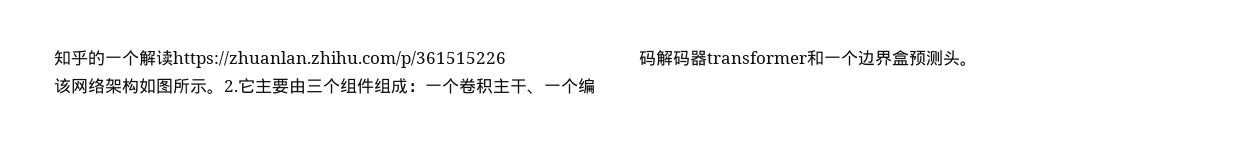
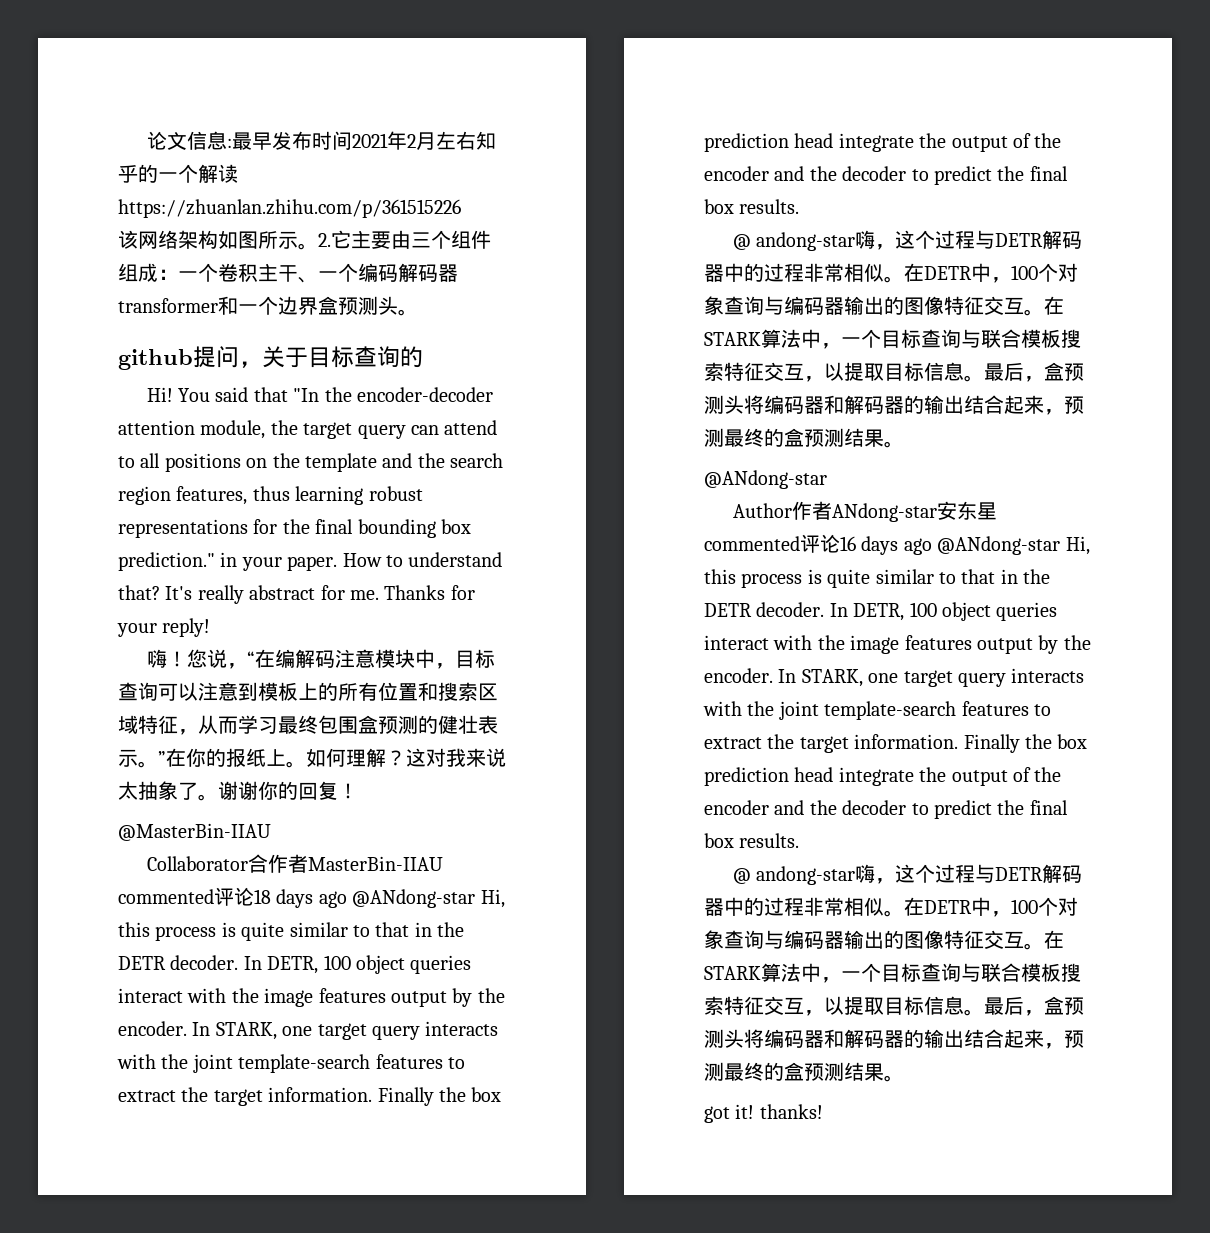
(54, 58) none -> [146,131,476,150] 论文信息:最早发布时间2021年2月左右
(977, 63) none -> [118,346,423,370] [146,387,494,402] [118,420,498,439] [118,453,504,472] [118,486,423,505] [118,519,471,538] [118,552,503,571] [118,585,475,604] [117,618,211,637] [146,649,495,669] [118,682,498,701] [118,715,498,735] [118,748,506,768] [118,781,358,801] [118,823,271,841] [146,854,443,873] [118,887,505,908] [118,922,465,941] [118,955,472,974] [118,988,505,1007] [118,1021,499,1040] [117,1054,465,1073] [118,1087,502,1106] [704,133,1062,152] [704,166,1068,185] [704,199,800,214] [732,230,1083,251] [704,263,1078,283] [704,296,1064,316] [704,329,1081,349] [704,362,1084,382] [704,395,1084,415] [704,428,904,448] [704,470,827,489] [732,501,997,522] [704,534,1090,555] [704,569,1051,588] [704,602,1058,621] [704,635,1091,654] [704,668,1085,687] [703,701,1051,720] [704,734,1088,753] [704,767,1062,786] [704,800,1068,819] [704,833,800,848] [732,864,1083,885] [704,897,1078,917] [704,930,1064,950] [704,963,1081,983] [704,996,1084,1016] [704,1029,1084,1049] [704,1062,904,1082] [704,1104,823,1123] // github提问，关于目标查询的 // Hi! You said that "In the encoder-decoder attention module, the target query can attend to all positions on the template and the search region features, thus learning robust representations for the final bounding box prediction." in your paper. How to understand that? It's really abstract for me. Thanks for your reply! // 嗨！您说，“在编解码注意模块中，目标查询可以注意到模板上的所有位置和搜索区域特征，从而学习最终包围盒预测的健壮表示。”在你的报纸上。如何理解？这对我来说太抽象了。谢谢你的回复！ // @MasterBin-IIAU // Collaborator合作者MasterBin-IIAU commented评论18 days ago @ANdong-star Hi, this process is quite similar to that in the DETR decoder. In DETR, 100 object queries interact with the image features output by the encoder. In STARK, one target query interacts with the joint template-search features to extract the target information. Finally the box prediction head integrate the output of the encoder and the decoder to predict the final box results. // @ andong-star嗨，这个过程与DETR解码器中的过程非常相似。在DETR中，100个对象查询与编码器输出的图像特征交互。在STARK算法中，一个目标查询与联合模板搜索特征交互，以提取目标信息。最后，盒预测头将编码器和解码器的输出结合起来，预测最终的盒预测结果。 // @ANdong-star // Author作者ANdong-star安东星commented评论16 days ago @ANdong-star Hi, this process is quite similar to that in the DETR decoder. In DETR, 100 object queries interact with the image features output by the encoder. In STARK, one target query interacts with the joint template-search features to extract the target information. Finally the box prediction head integrate the output of the encoder and the decoder to predict the final box results. // @ andong-star嗨，这个过程与DETR解码器中的过程非常相似。在DETR中，100个对象查询与编码器输出的图像特征交互。在STARK算法中，一个目标查询与联合模板搜索特征交互，以提取目标信息。最后，盒预测头将编码器和解码器的输出结合起来，预测最终的盒预测结果。 // got it! thanks!

